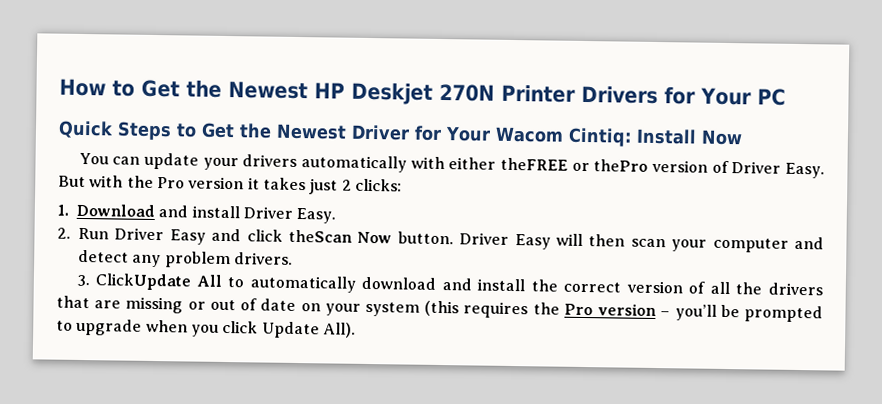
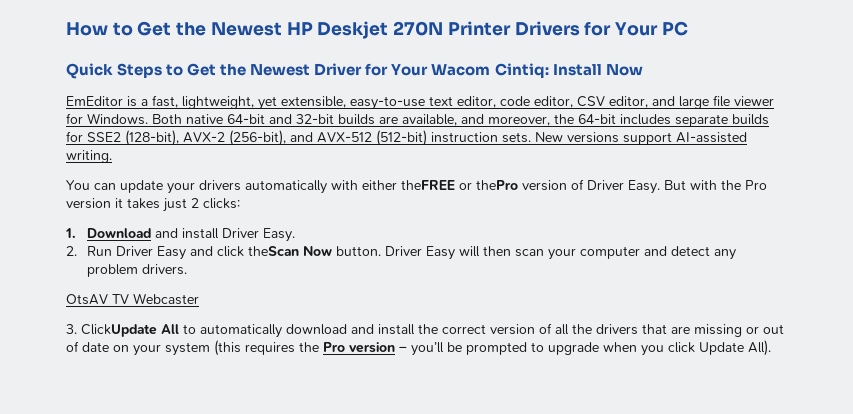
(743, 137) none -> [66,95,774,110] [66,113,769,127] [66,130,747,146] [66,150,112,163] // EmEditor is a fast, lightweight, yet extensible, easy-to-use text editor, code editor, CSV editor, and large file viewer for Windows. Both native 64-bit and 32-bit builds are available, and moreover, the 64-bit includes separate builds for SSE2 (128-bit), AVX-2 (256-bit), and AVX-512 (512-bit) instruction sets. New versions support AI-assisted writing.
(293, 258) none -> [66,293,199,305] // OtsAV TV Webcaster

